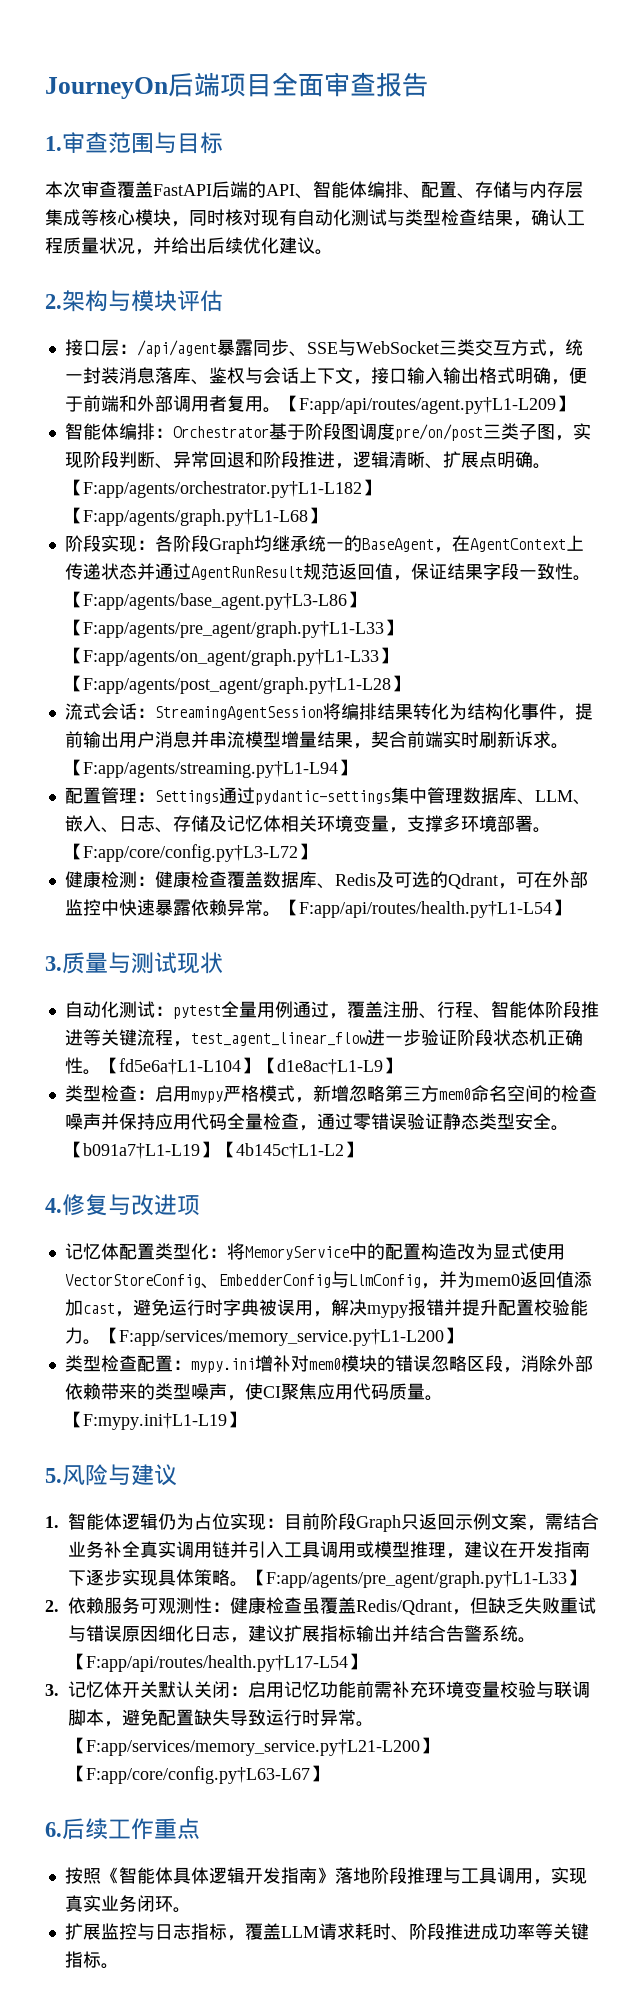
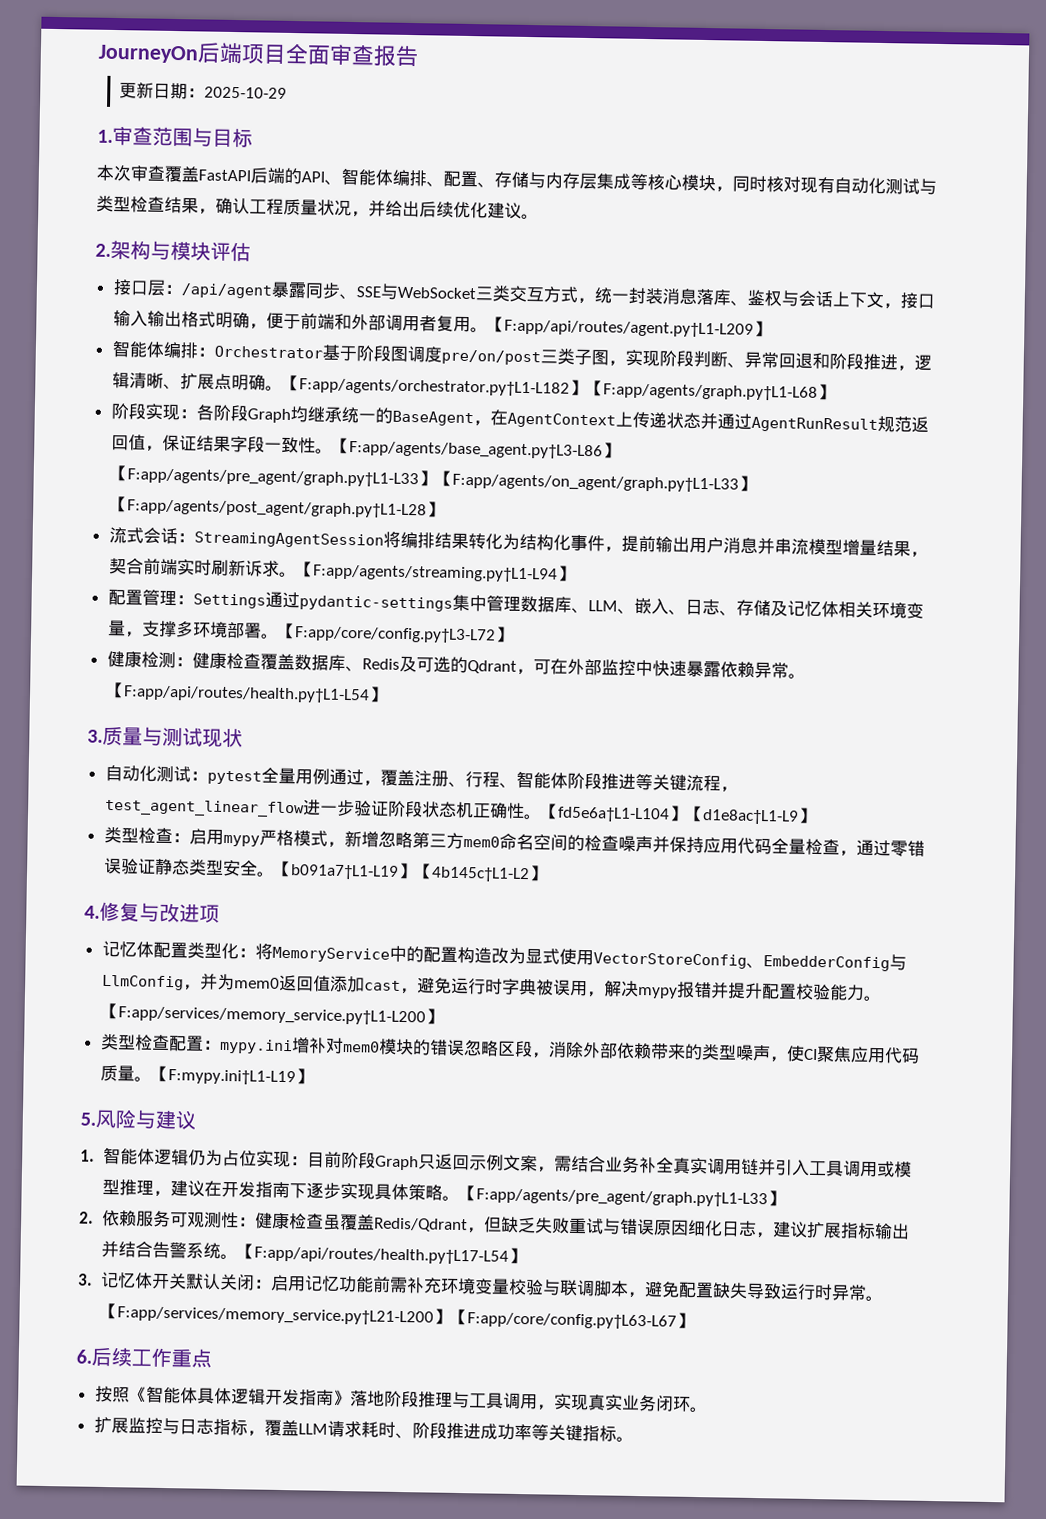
(428, 84) none -> [119,82,288,100] // 更新日期：2025-10-29

